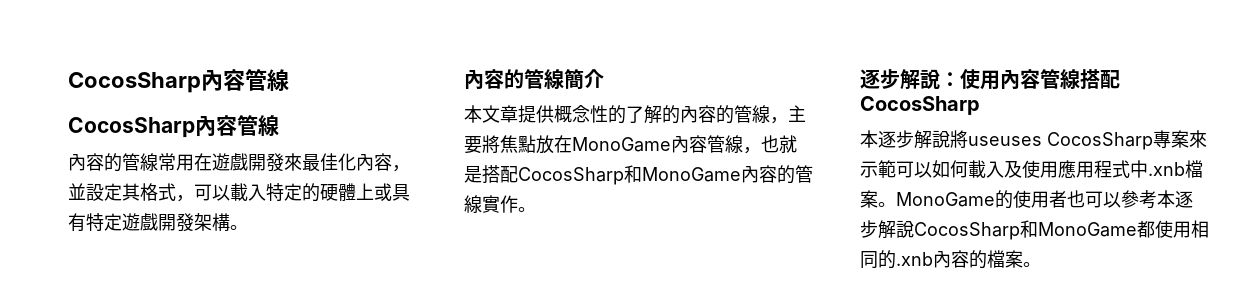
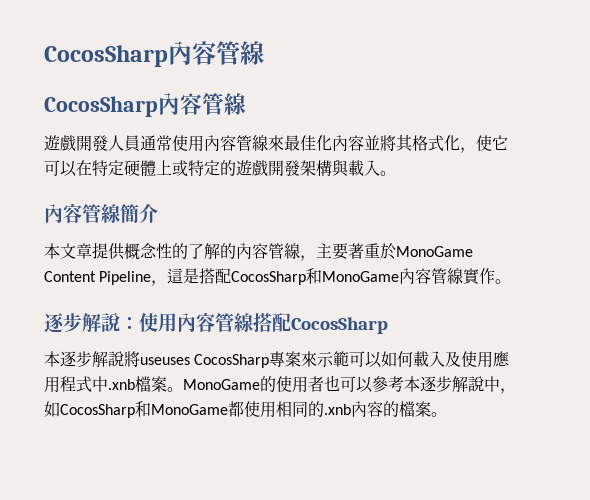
[68,153,410,172] [68,183,410,202] [68,213,122,232] 內容的管線常用在遊戲開發來最佳化內容，並設定其格式，可以載入特定的硬體上或具有特定 -> [44,135,508,153] [44,160,236,177] 遊戲開發人員通常使用內容管線來最佳化內容並將其格式化，使它可以在特定硬體上或特定的
(230, 222) none -> [332,160,380,177] 與載入
[504,69,524,89] 的 -> (82, 213) none
[716,105,734,124] 的 -> (268, 251) none
[482,135,797,154] 將焦點放在MonoGame內容管線，也就 -> [348,243,473,260] [44,268,184,286] 著重於MonoGame Content Pipeline，這
[777,165,795,184] 的 -> (432, 276) none
(914, 229) none -> [484,376,516,394] [44,401,60,417] 中，如

